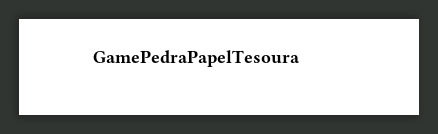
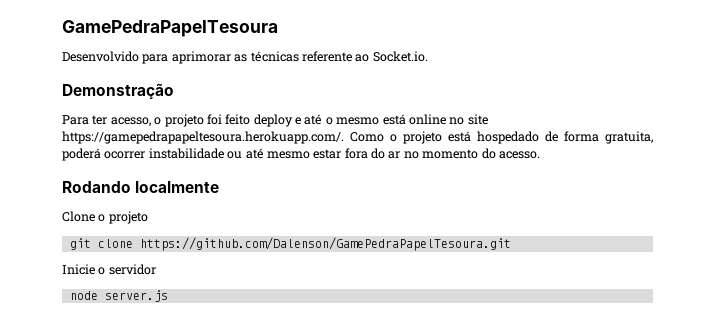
(300, 58) none -> [62,51,428,64] [62,83,174,99] [62,114,488,127] [62,131,653,144] [62,148,540,161] [62,181,220,193] [62,211,148,224] [69,237,511,251] [62,264,156,275] [69,290,168,302] // Desenvolvido para aprimorar as técnicas referente ao Socket.io. // Demonstração // Para ter acesso, o projeto foi feito deploy e até o mesmo está online no site https://gamepedrapapeltesoura.herokuapp.com/. Como o projeto está hospedado de forma gratuita, poderá ocorrer instabilidade ou até mesmo estar fora do ar no momento do acesso. // Rodando localmente // Clone o projeto // git clone https://github.com/Dalenson/GamePedraPapelTesoura.git // Inicie o servidor // node server.js

